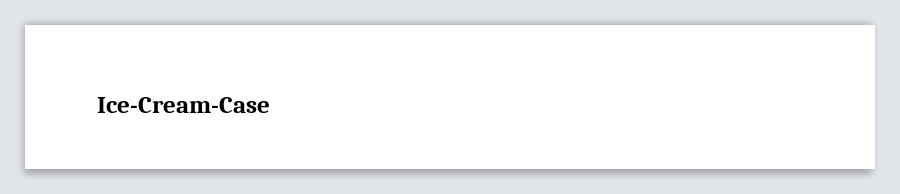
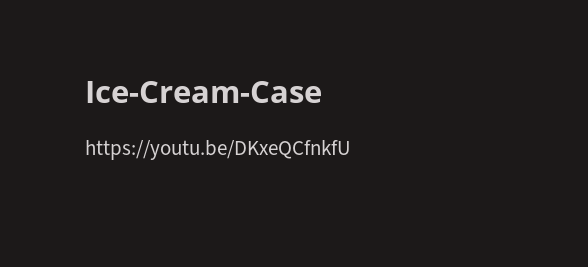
(270, 105) none -> [85,140,351,160] // https://youtu.be/DKxeQCfnkfU

